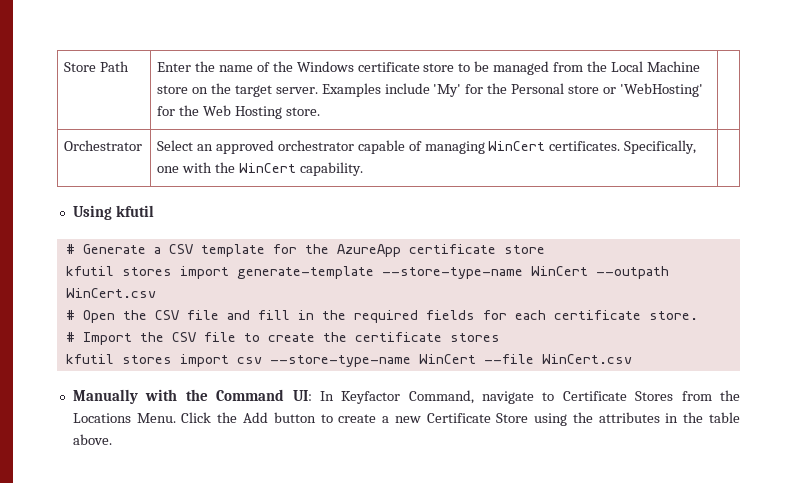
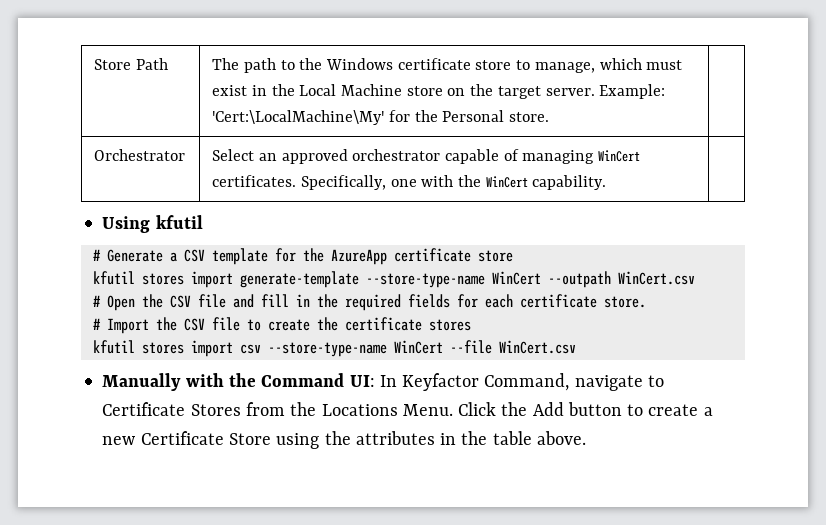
[157,61,270,72] Enter the name of -> [212,58,295,73] The path to
[474,61,584,75] be managed from -> [534,58,683,73] [212,85,267,96] manage, which must exist in
[321,83,703,97] [157,105,282,119] Examples include 'My' for the Personal store or 'WebHosting' for the Web Hosting -> [599,84,666,99] [212,110,505,125] Example: 'Cert:\LocalMachine\My' for the Personal

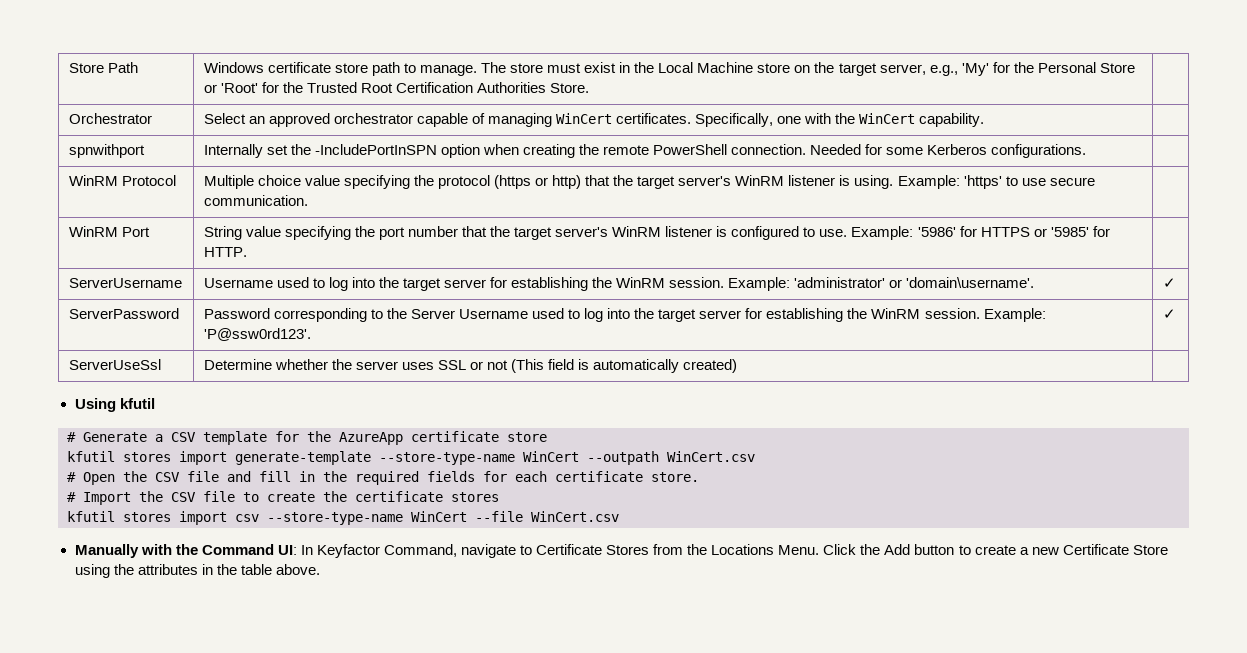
[212,58,642,73] The path to the Windows certificate store to manage, which -> [203,62,543,76] Windows certificate store path to manage. The store
[545,84,666,99] [212,110,549,125] server. Example: 'Cert:\LocalMachine\My' for the Personal store. -> [879,62,1135,76] [203,82,590,93] server, e.g., 'My' for the Personal Store or 'Root' for the Trusted Root Certification Authorities Store.
(607, 182) none -> [68,144,145,158] [203,144,1087,158] [68,175,176,186] [203,175,1095,189] [203,195,308,206] [68,226,150,237] [203,226,1110,240] [203,247,247,257] [68,278,182,288] [203,277,1035,291] [1162,278,1176,288] [68,308,179,319] [203,308,1046,322] [203,328,311,341] [1162,309,1176,319] [68,359,161,370] [203,359,738,373] // spnwithport | Internally set the -IncludePortInSPN option when creating the remote PowerShell connection. Needed for some Kerberos configurations. | // WinRM Protocol | Multiple choice value specifying the protocol (https or http) that the target server's WinRM listener is using. Example: 'https' to use secure communication. | // WinRM Port | String value specifying the port number that the target server's WinRM listener is configured to use. Example: '5986' for HTTPS or '5985' for HTTP. | // ServerUsername | Username used to log into the target server for establishing the WinRM session. Example: 'administrator' or 'domain\username'. | ✓ // ServerPassword | Password corresponding to the Server Username used to log into the target server for establishing the WinRM session. Example: 'P@ssw0rd123'. | ✓ // ServerUseSsl | Determine whether the server uses SSL or not (This field is automatically created) |

